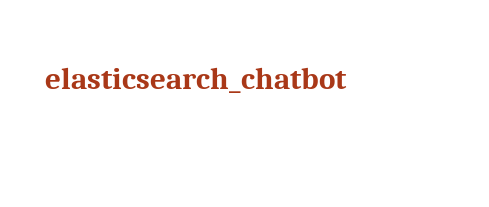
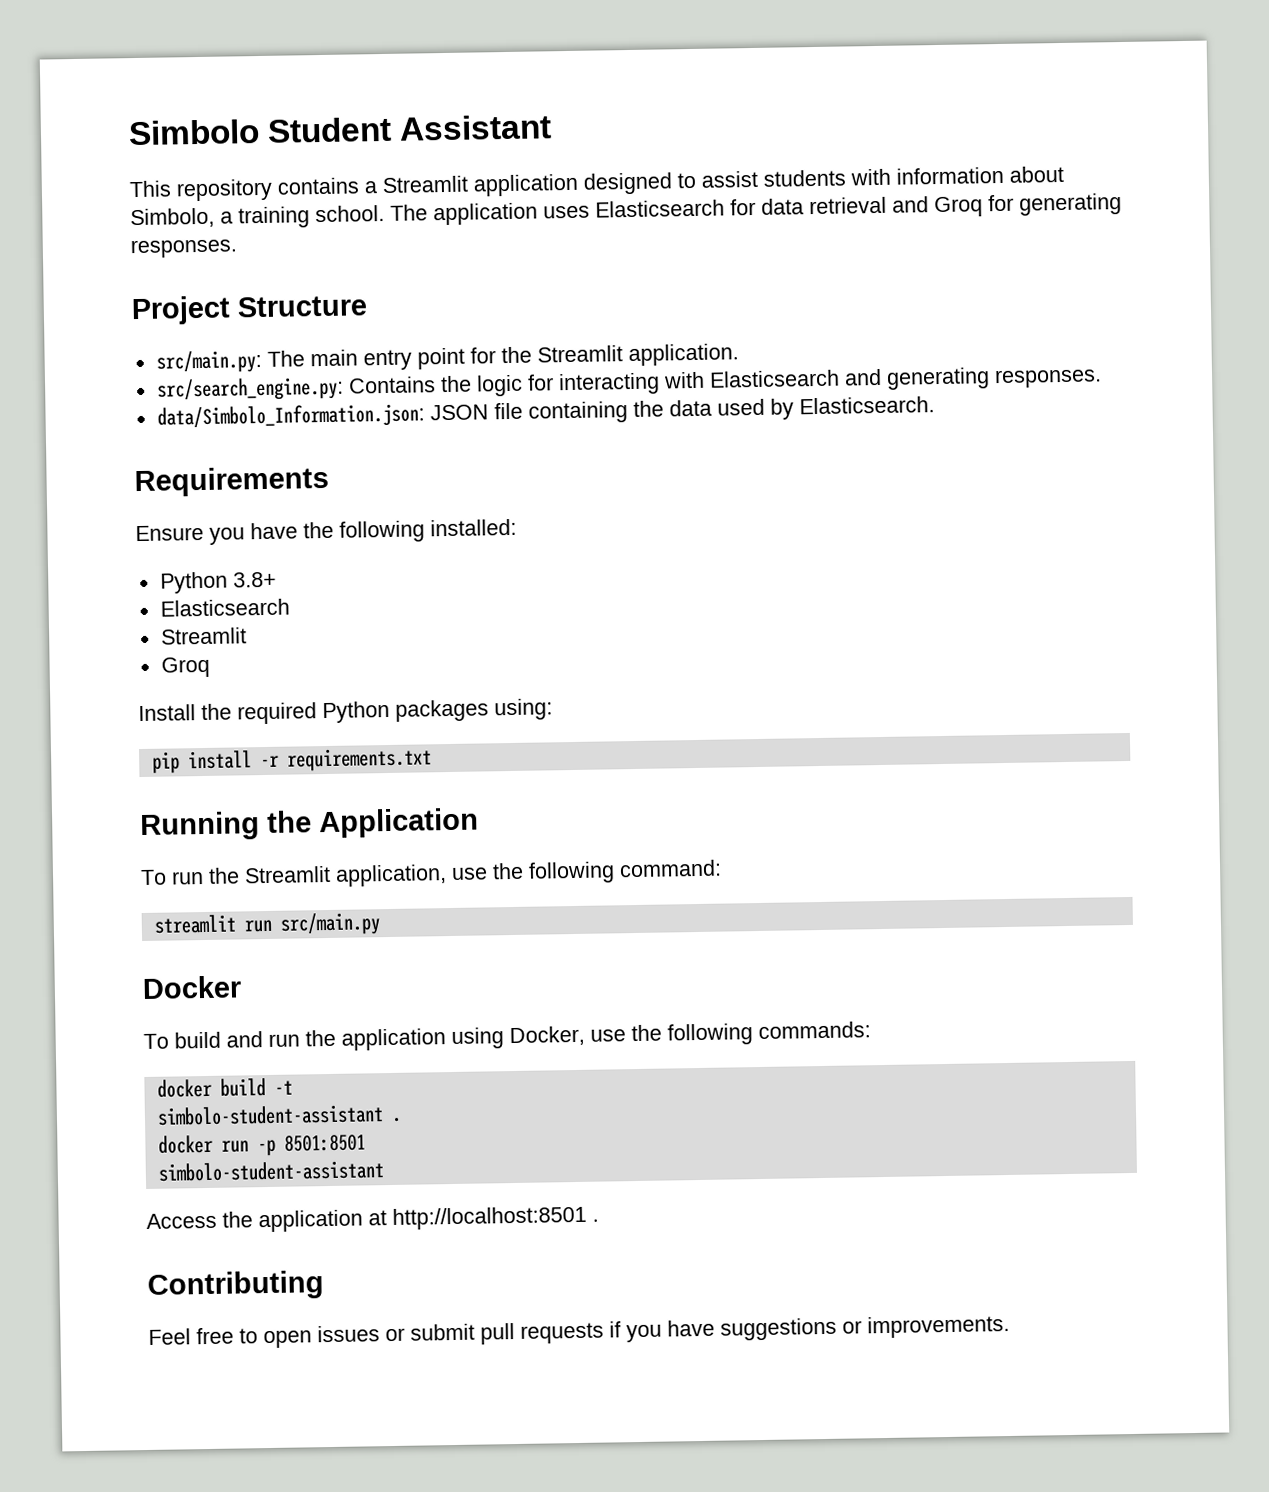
[45,67,347,93] elasticsearch_chatbot -> [128,114,553,146] [129,165,1064,202] [130,193,1122,229] [130,238,238,259] [131,295,367,326] [155,343,739,374] [155,367,1102,402] [156,396,935,430] [134,465,329,498] [135,518,517,545] [159,571,277,594] [159,598,290,617] [160,627,247,645] [160,656,210,678] [138,698,553,725] [151,747,432,774] [140,807,479,842] [140,859,722,887] [153,912,381,936] [142,975,242,1000] [143,1021,871,1051] [156,1078,293,1098] [156,1104,402,1126] [157,1134,366,1157] [157,1160,384,1182] [146,1205,599,1233] [147,1270,324,1301] [148,1314,1010,1349] Simbolo Student Assistant // This repository contains a Streamlit application designed to assist students with information about Simbolo, a training school. The application uses Elasticsearch for data retrieval and Groq for generating responses. // Project Structure // src/main.py: The main entry point for the Streamlit application. // src/search_engine.py: Contains the logic for interacting with Elasticsearch and generating responses. // data/Simbolo_Information.json: JSON file containing the data used by Elasticsearch. // Requirements // Ensure you have the following installed: // Python 3.8+ // Elasticsearch // Streamlit // Groq // Install the required Python packages using: // pip install -r requirements.txt // Running the Application // To run the Streamlit application, use the following command: // streamlit run src/main.py // Docker // To build and run the application using Docker, use the following commands: // docker build -t // simbolo-student-assistant . // docker run -p 8501:8501 // simbolo-student-assistant // Access the application at http://localhost:8501 . // Contributing // Feel free to open issues or submit pull requests if you have suggestions or improvements.

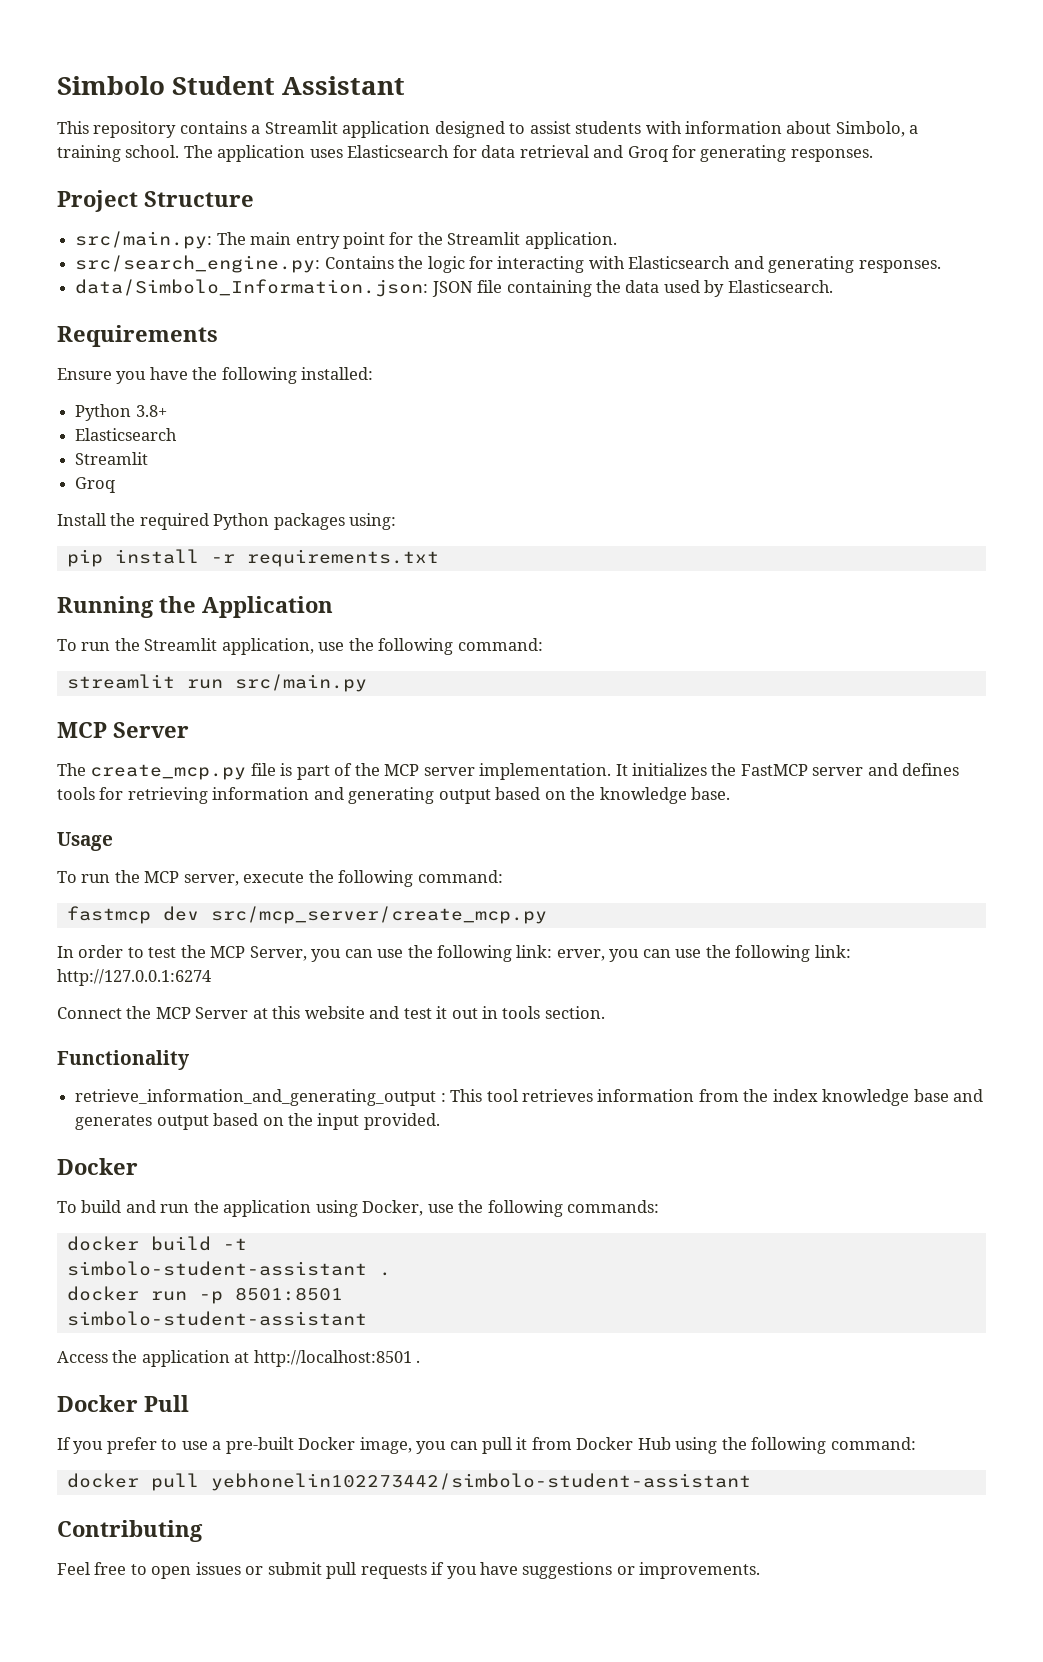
(381, 924) none -> [57,722,189,738] [57,763,960,780] [57,787,731,804] [57,832,113,851] [57,870,503,887] [66,906,547,924] [57,945,851,962] [57,969,211,986] [57,1006,605,1019] [57,1050,189,1070] [75,1089,984,1106] [75,1113,440,1130] // MCP Server // The create_mcp.py file is part of the MCP server implementation. It initializes the FastMCP server and defines tools for retrieving information and generating output based on the knowledge base. // Usage // To run the MCP server, execute the following command: // fastmcp dev src/mcp_server/create_mcp.py // In order to test the MCP Server, you can use the following link: erver, you can use the following link: http://127.0.0.1:6274 // Connect the MCP Server at this website and test it out in tools section. // Functionality // retrieve_information_and_generating_output : This tool retrieves information from the index knowledge base and generates output based on the input provided.
(599, 1220) none -> [57,1395,189,1412] [57,1437,916,1454] [66,1473,751,1491] // Docker Pull // If you prefer to use a pre-built Docker image, you can pull it from Docker Hub using the following command: // docker pull yebhonelin102273442/simbolo-student-assistant

